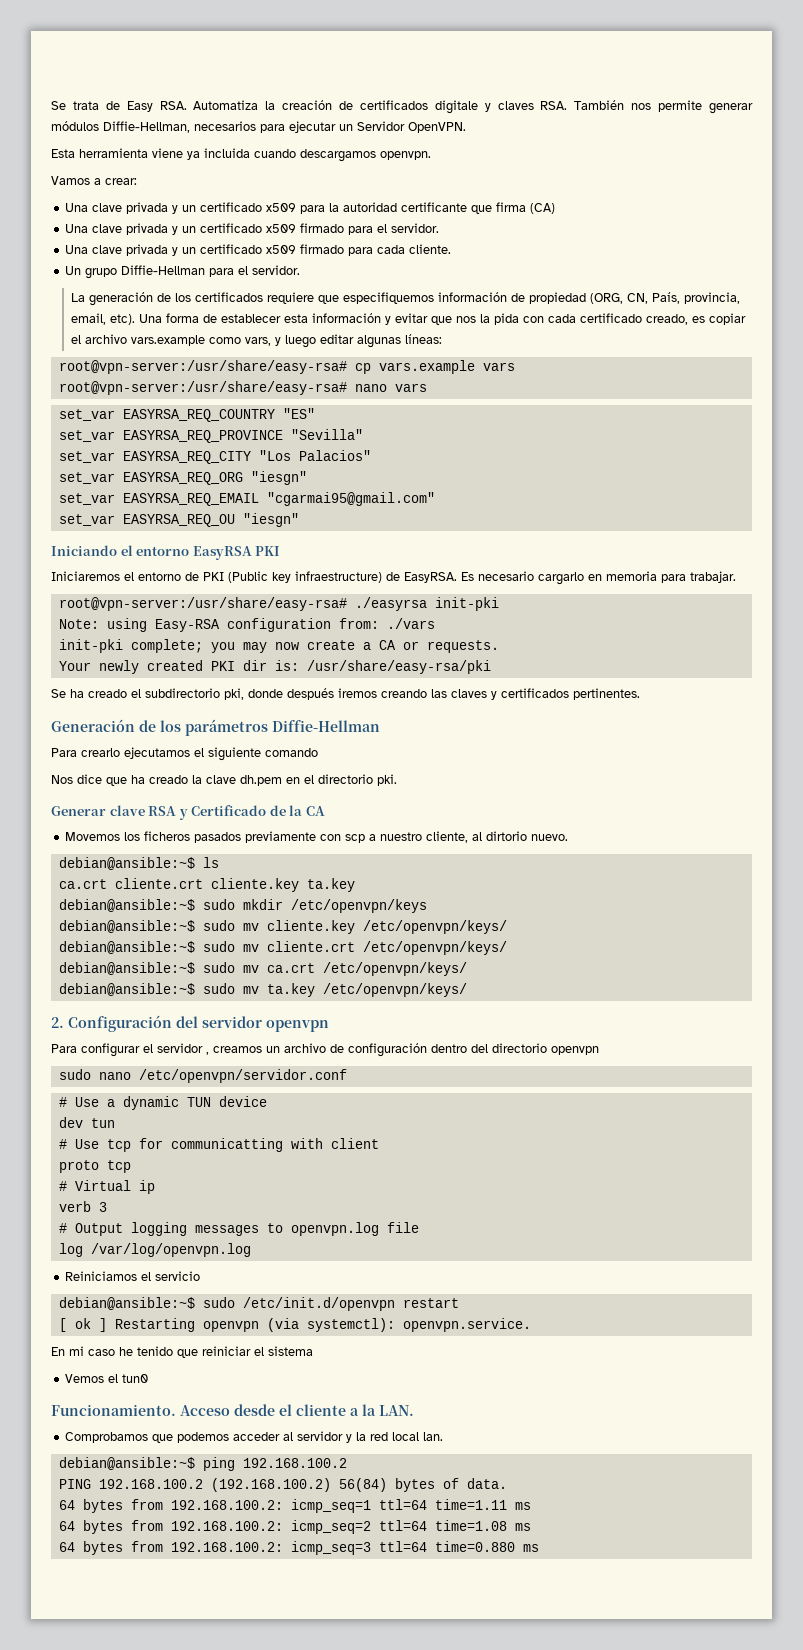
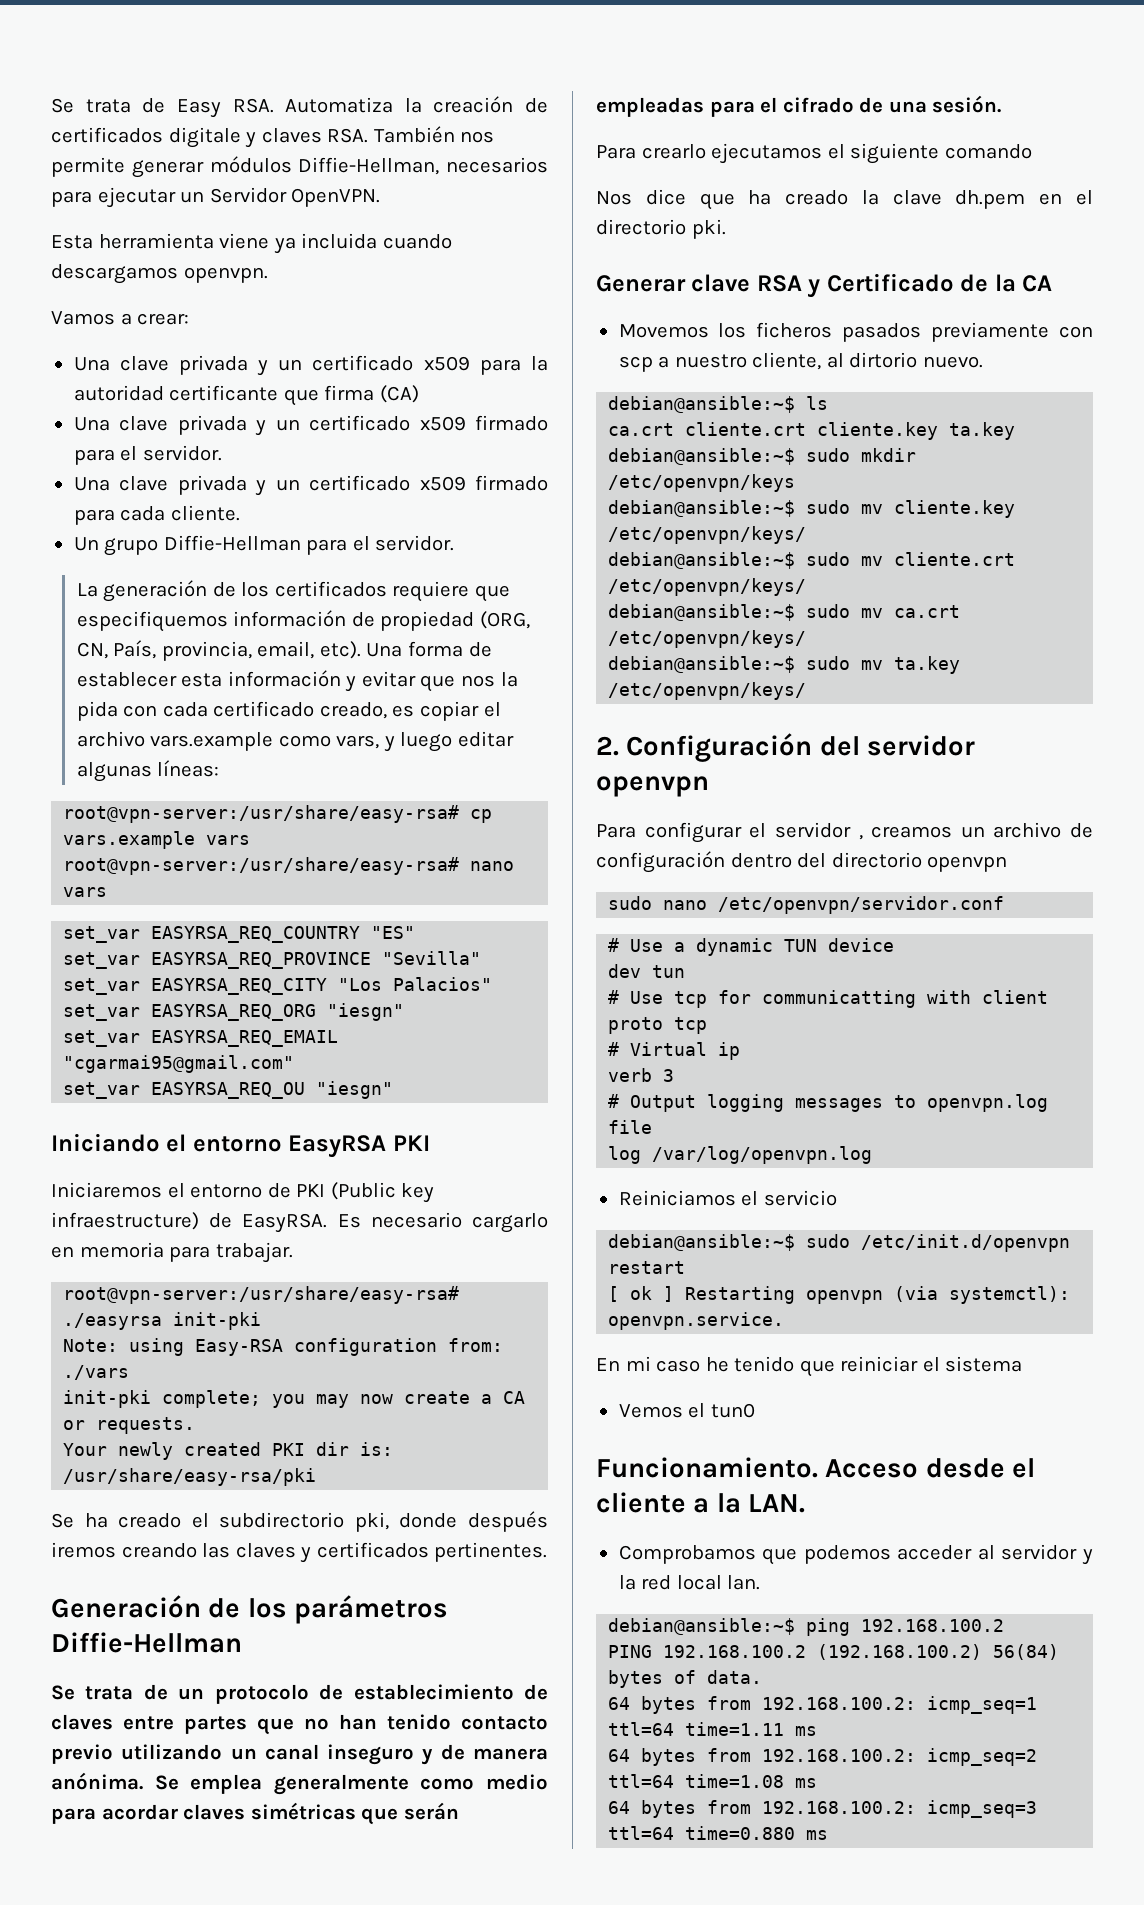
(380, 726) none -> [51,1684,548,1704] [51,1714,548,1735] [51,1744,548,1765] [51,1772,548,1795] [51,1802,459,1825] [596,95,1002,117] // Se trata de un protocolo de establecimiento de claves entre partes que no han tenido contacto previo utilizando un canal inseguro y de manera anónima. Se emplea generalmente como medio para acordar claves simétricas que serán empleadas para el cifrado de una sesión.

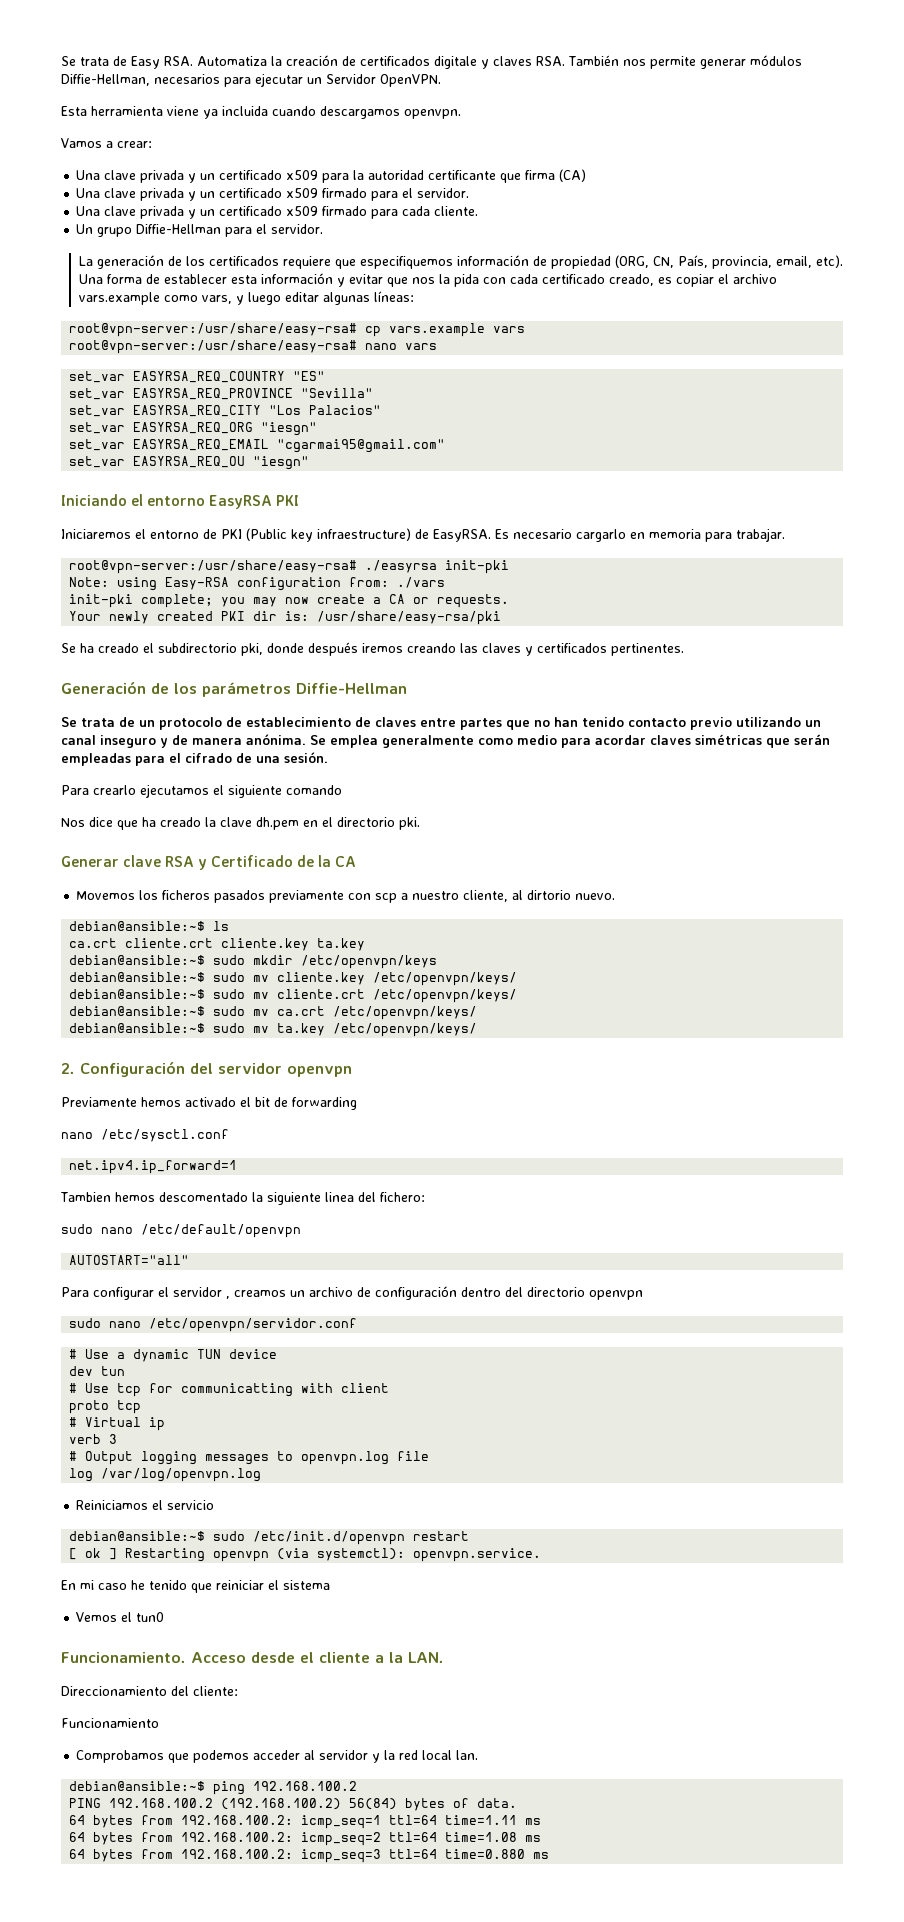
(709, 786) none -> [61,1097,357,1110] [61,1129,229,1142] [69,1160,238,1174] [60,1192,425,1205] [61,1224,301,1238] [69,1255,190,1265] // Previamente hemos activado el bit de forwarding // nano /etc/sysctl.conf // net.ipv4.ip_forward=1 // Tambien hemos descomentado la siguiente linea del fichero: // sudo nano /etc/default/openvpn // AUTOSTART="all"
(806, 1503) none -> [61,1686,238,1696] [61,1718,159,1728] // Direccionamiento del cliente: // Funcionamiento

